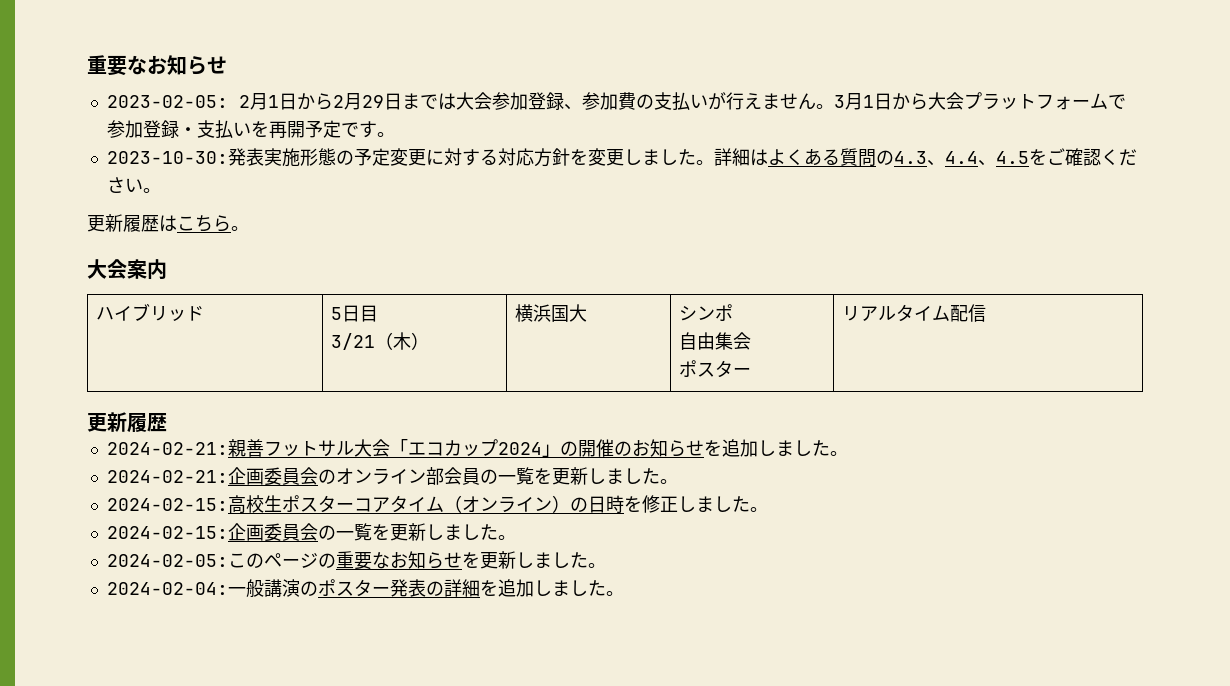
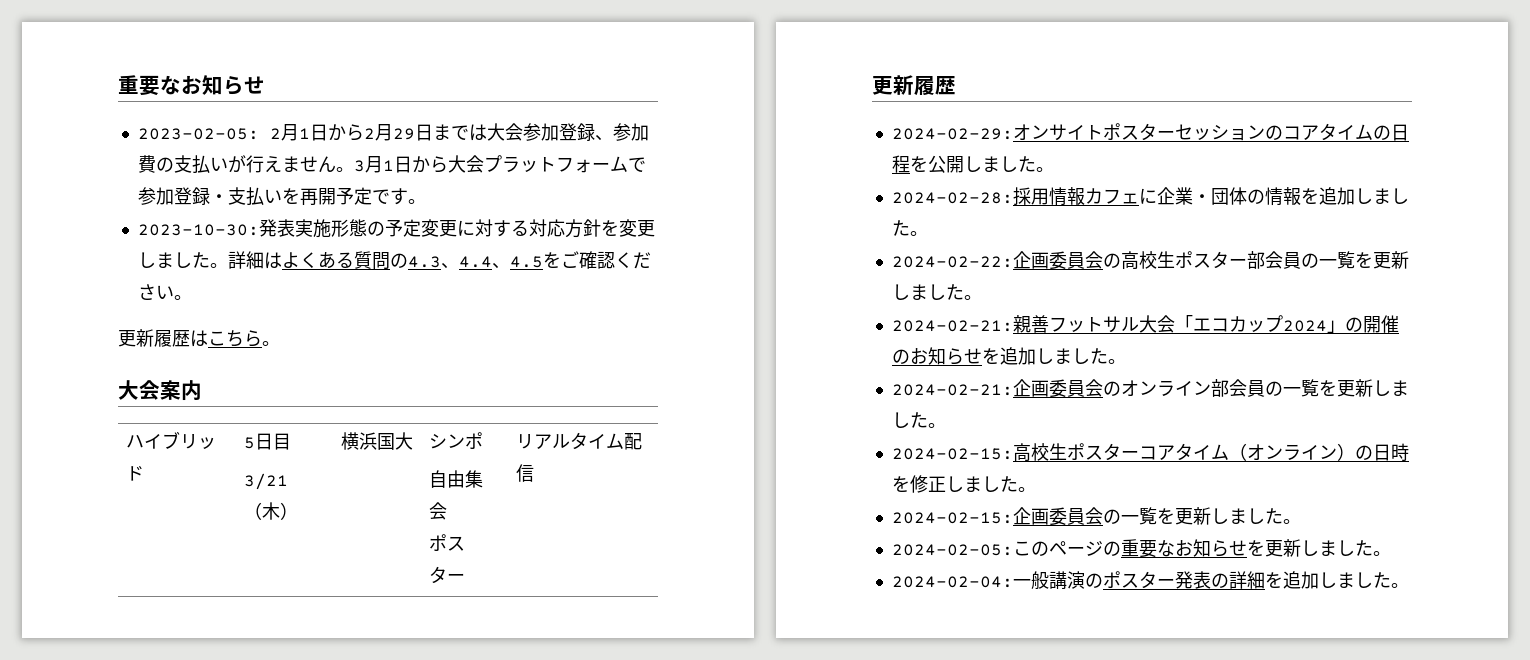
(167, 422) none -> [891,123,1409,141] [891,155,1054,173] [891,187,1409,206] [891,220,928,236] [891,251,1409,270] [891,284,982,300] // 2024-02-29:オンサイトポスターセッションのコアタイムの日程を公開しました。 // 2024-02-28:採用情報カフェに企業・団体の情報を追加しました。 // 2024-02-22:企画委員会の高校生ポスター部会員の一覧を更新しました。

